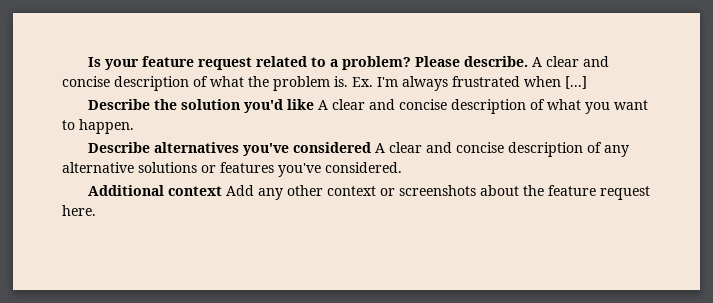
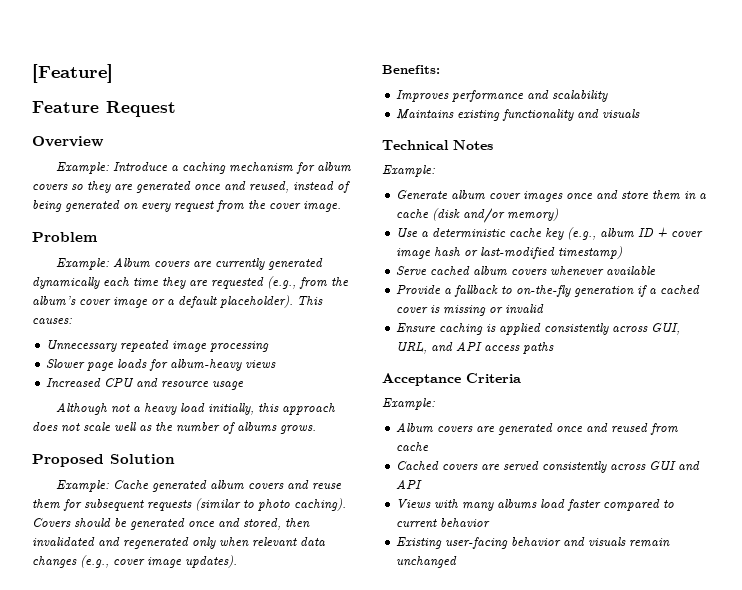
[88,56,610,70] [62,76,587,91] [88,99,649,114] [62,119,134,134] [88,142,630,157] [62,162,402,177] [88,185,651,200] [62,205,96,216] Is your feature request related to a problem? Please describe. A clear and concise description of what the problem is. Ex. I'm always frustrated when [...] // Describe the solution you'd like A clear and concise description of what you want to happen. // Describe alternatives you've considered A clear and concise description of any alternative solutions or features you've considered. // Additional context Add any other context or screenshots about the feature request here. -> [32,64,113,83] [32,101,176,117] [32,136,104,147] [56,162,352,174] [32,181,350,193] [32,200,341,212] [32,232,98,242] [56,257,324,270] [32,276,349,289] [32,295,323,308] [32,318,72,324] [46,340,270,352] [46,359,277,371] [46,378,245,390] [56,402,336,415] [32,422,316,434] [32,454,175,467] [56,480,343,492] [32,498,346,511] [32,518,310,530] [32,537,325,549] [32,555,237,568] [382,65,440,74] [396,90,609,102] [396,109,641,121] [382,140,493,150] [382,165,435,177] [396,190,707,202] [396,208,559,223] [396,226,704,240] [396,246,623,259] [396,266,657,276] [396,285,701,297] [396,304,545,316] [396,323,681,335] [396,341,555,354] [382,373,521,386] [382,398,435,410] [396,422,679,435] [396,442,430,451] [396,461,701,473] [396,479,423,489] [396,499,675,511] [396,518,491,528] [396,537,671,549] [396,556,458,568] [Feature] // Feature Request // Overview // Example: Introduce a caching mechanism for album covers so they are generated once and reused, instead of being generated on every request from the cover image. // Problem // Example: Album covers are currently generated dynamically each time they are requested (e.g., from the album’s cover image or a default placeholder). This causes: // Unnecessary repeated image processing // Slower page loads for album-heavy views // Increased CPU and resource usage // Although not a heavy load initially, this approach does not scale well as the number of albums grows. // Proposed Solution // Example: Cache generated album covers and reuse them for subsequent requests (similar to photo caching). Covers should be generated once and stored, then invalidated and regenerated only when relevant data changes (e.g., cover image updates). // Benefits: // Improves performance and scalability // Maintains existing functionality and visuals // Technical Notes // Example: // Generate album cover images once and store them in a cache (disk and/or memory) // Use a deterministic cache key (e.g., album ID + cover image hash or last-modified timestamp) // Serve cached album covers whenever available // Provide a fallback to on-the-fly generation if a cached cover is missing or invalid // Ensure caching is applied consistently across GUI, URL, and API access paths // Acceptance Criteria // Example: // Album covers are generated once and reused from cache // Cached covers are served consistently across GUI and API // Views with many albums load faster compared to current behavior // Existing user-facing behavior and visuals remain unchanged

